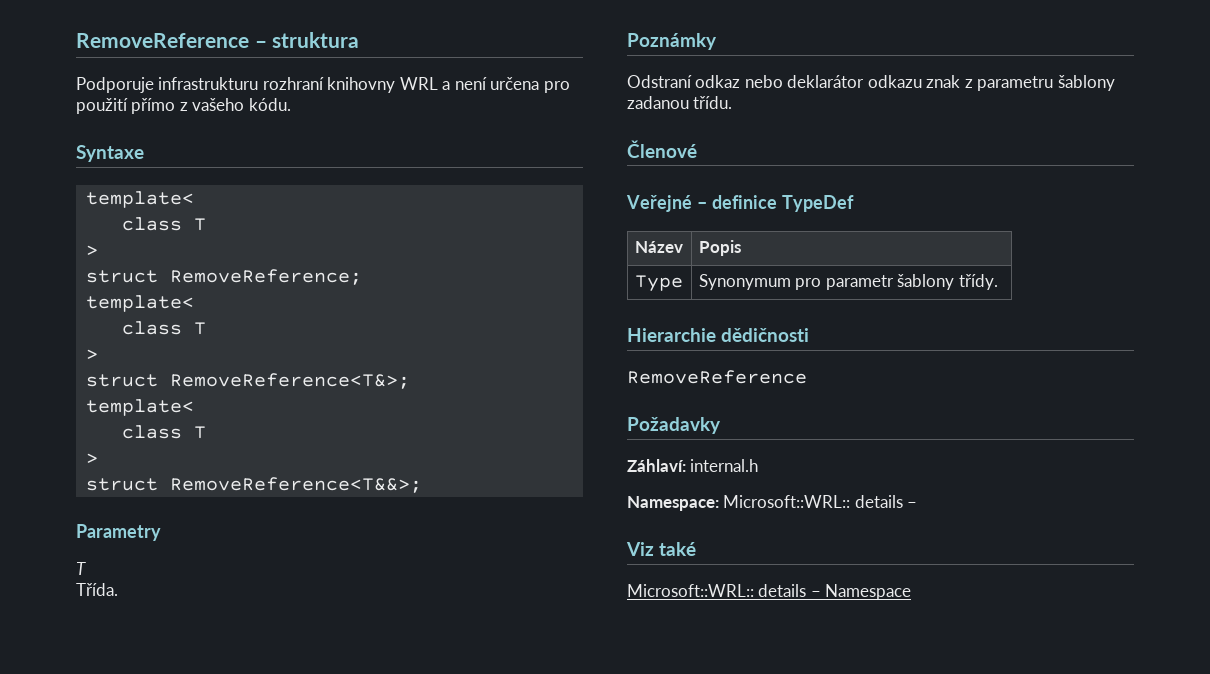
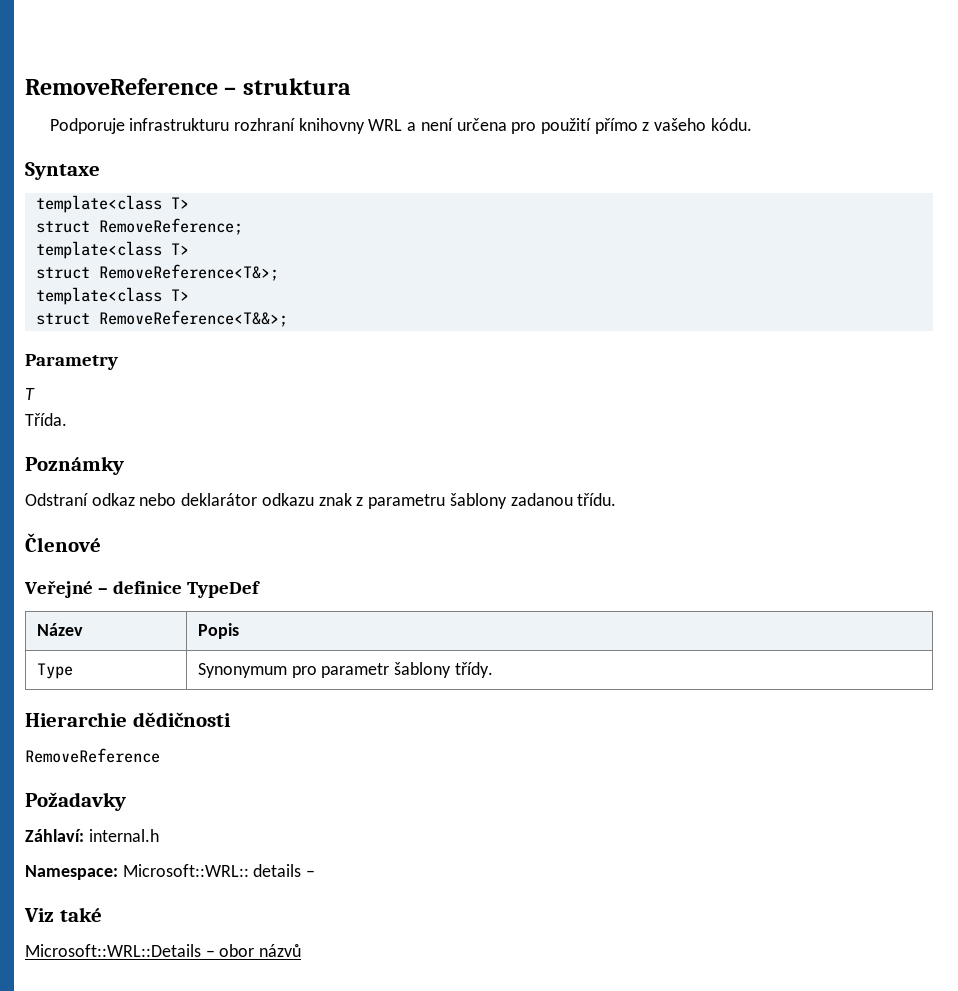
[85,191,194,208] [121,217,206,231] [85,245,98,256] [85,269,362,285] [85,295,194,312] [121,321,206,335] [85,349,98,360] [85,373,410,389] [85,399,194,416] [121,425,206,439] [85,453,98,464] template< // class T // > // struct RemoveReference; // template< // class T // > // struct RemoveReference<T&>; // template< // class T // > -> [35,195,189,213] [35,218,243,235] [35,241,189,259] [35,264,279,281] [35,287,189,305] template<class T> // struct RemoveReference; // template<class T> // struct RemoveReference<T&>; // template<class T>
[627,584,912,600] Microsoft::WRL:: details – Namespace -> [25,944,302,957] Microsoft::WRL::Details – obor názvů

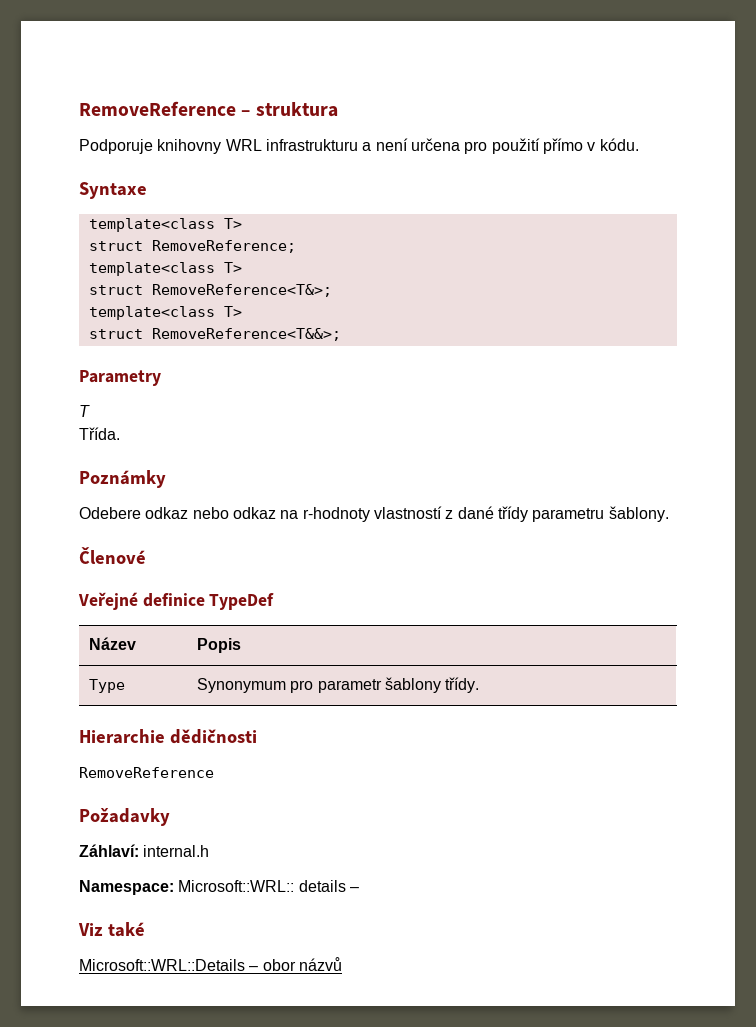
[129,118,295,131] infrastrukturu rozhraní -> (153, 146) none
(403, 125) none -> [265,139,358,151] infrastrukturu
[642,118,707,131] z vašeho -> [587,142,596,151] v
[25,493,88,506] Odstraní -> [79,507,141,519] Odebere
[181,493,617,509] deklarátor odkazu znak z parametru šablony zadanou třídu. -> [232,506,669,522] odkaz na r-hodnoty vlastností z dané třídy parametru šablony.
[97,588,108,594] – -> (138, 601) none

